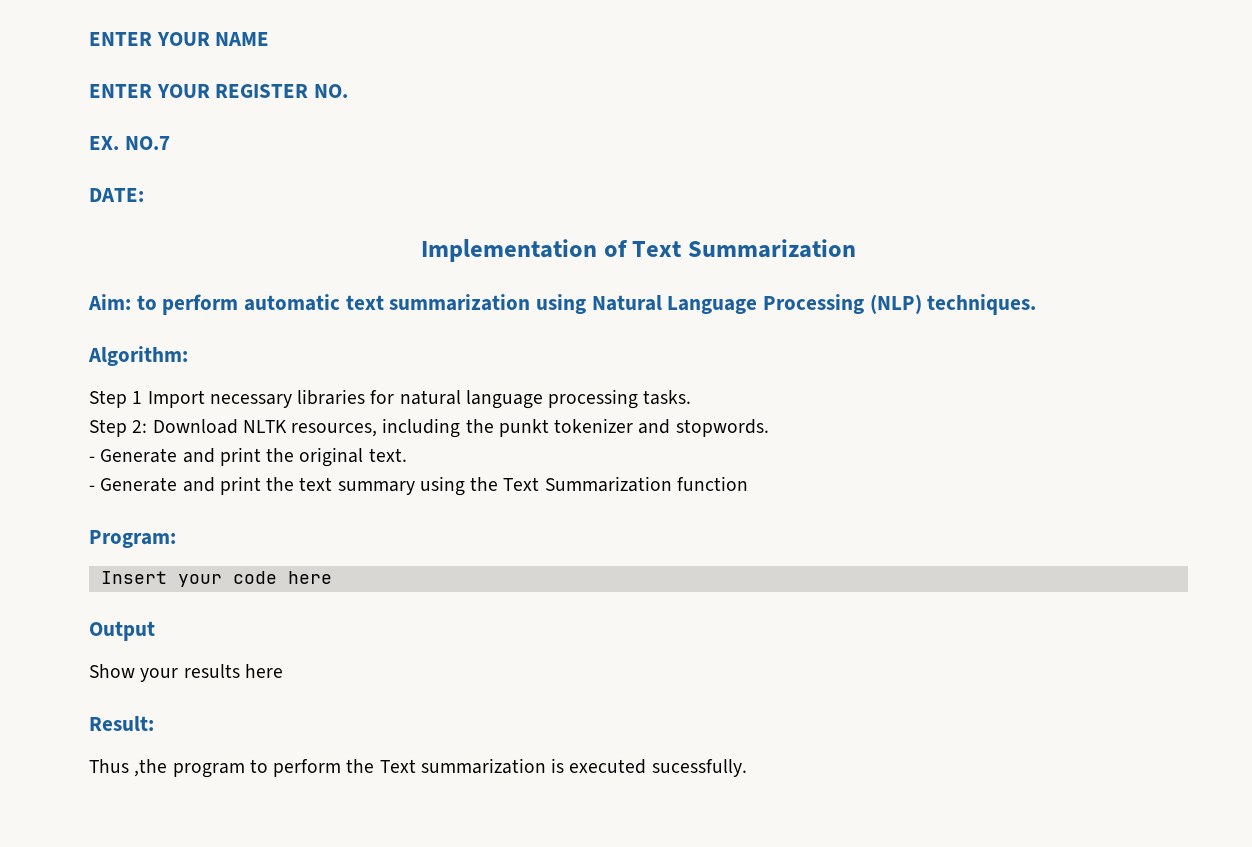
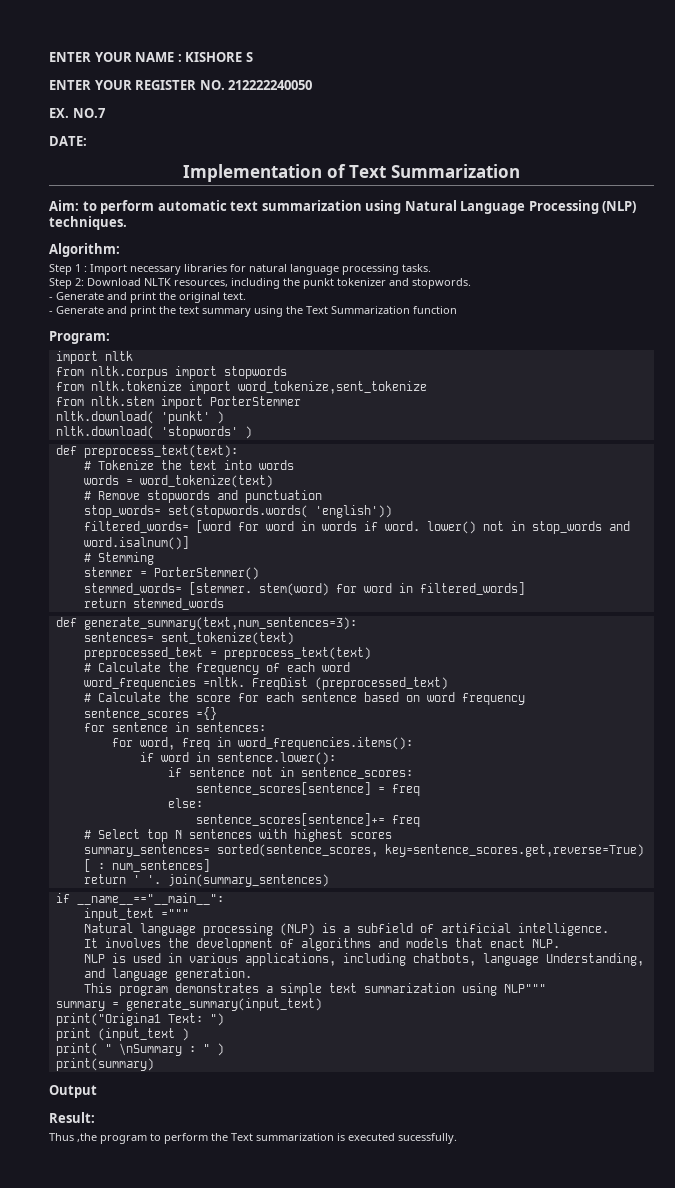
(270, 39) none -> [177,52,253,62] : KISHORE S
(349, 91) none -> [228,80,313,90] 212222240050
(143, 397) none -> [84,266,87,272] :
[100,571,332,587] [89,621,155,641] [89,664,283,682] Insert your code here // Output // Show your results here -> [55,351,133,364] [55,366,287,379] [55,381,427,394] [55,396,301,409] [55,411,224,424] [55,426,252,439] [55,445,238,458] [83,460,294,470] [83,475,273,488] [83,490,322,503] [83,505,392,518] [83,520,630,534] [83,536,189,550] [83,552,154,565] [83,567,259,580] [83,582,525,596] [83,598,224,610] [55,617,357,630] [83,632,294,645] [83,647,371,660] [83,662,350,675] [83,677,448,690] [83,692,525,705] [83,707,217,720] [83,722,266,732] [111,737,413,750] [139,752,336,765] [167,767,413,779] [195,782,420,796] [167,798,203,808] [195,813,420,827] [83,829,392,842] [83,844,644,857] [83,859,210,872] [83,874,329,887] [55,893,224,905] [83,908,189,921] [83,923,609,936] [83,938,560,951] [83,953,644,966] [83,968,252,981] [83,983,546,996] [55,998,322,1011] [55,1013,224,1026] [55,1028,189,1041] [55,1043,224,1056] [55,1058,154,1071] [49,1085,97,1098] import nltk // from nltk.corpus import stopwords // from nltk.tokenize import word_tokenize,sent_tokenize // from nltk.stem import PorterStemmer // nltk.download( 'punkt' ) // nltk.download( 'stopwords' ) // def preprocess_text(text): // # Tokenize the text into words // words = word_tokenize(text) // # Remove stopwords and punctuation // stop_words= set(stopwords.words( 'english')) // filtered_words= [word for word in words if word. lower() not in stop_words and word.isalnum()] // # Stemming // stemmer = PorterStemmer() // stemmed_words= [stemmer. stem(word) for word in filtered_words] // return stemmed_words // def generate_summary(text,num_sentences=3): // sentences= sent_tokenize(text) // preprocessed_text = preprocess_text(text) // # Calculate the frequency of each word // word_frequencies =nltk. FreqDist (preprocessed_text) // # Calculate the score for each sentence based on word frequency // sentence_scores ={} // for sentence in sentences: // for word, freq in word_frequencies.items(): // if word in sentence.lower(): // if sentence not in sentence_scores: // sentence_scores[sentence] = freq // else: // sentence_scores[sentence]+= freq // # Select top N sentences with highest scores // summary_sentences= sorted(sentence_scores, key=sentence_scores.get,reverse=True) [ : num_sentences] // return ' '. join(summary_sentences) // if __name__=="__main__": // input_text =""" // Natural language processing (NLP) is a subfield of artificial intelligence. // It involves the development of algorithms and models that enact NLP. // NLP is used in various applications, including chatbots, language Understanding, and language generation. // This program demonstrates a simple text summarization using NLP""" // summary = generate_summary(input_text) // print("Origina1 Text: ") // print (input_text ) // print( " \nSummary : " ) // print(summary) // Output

